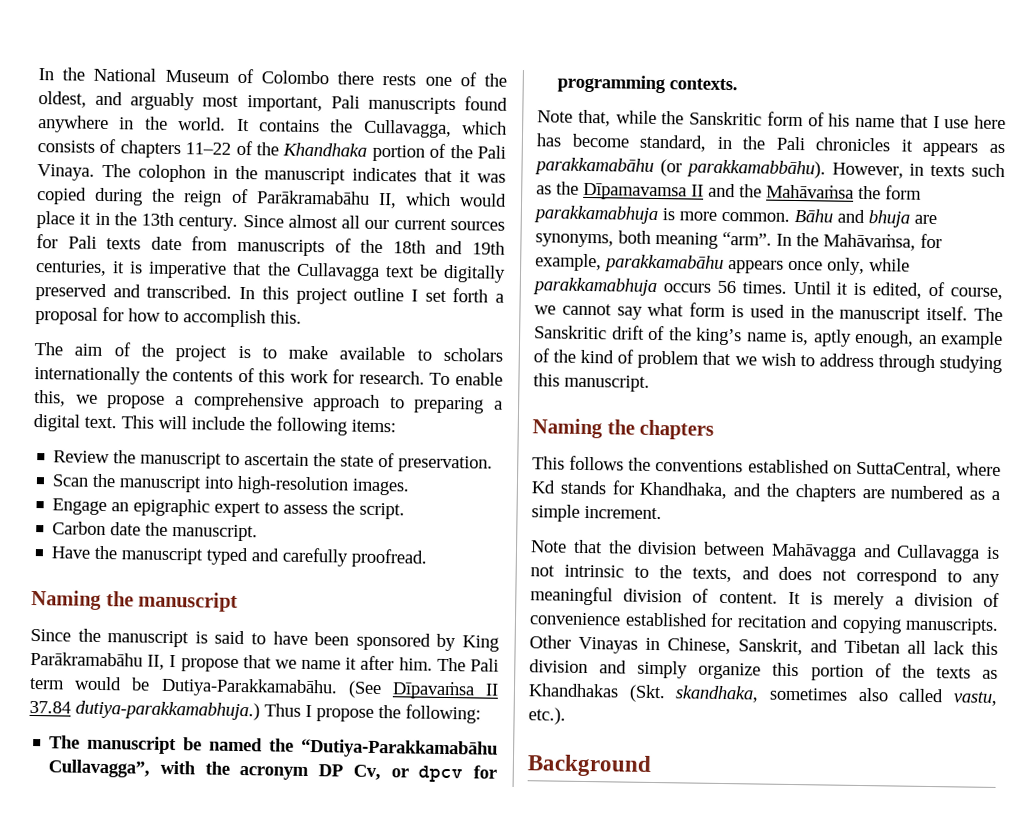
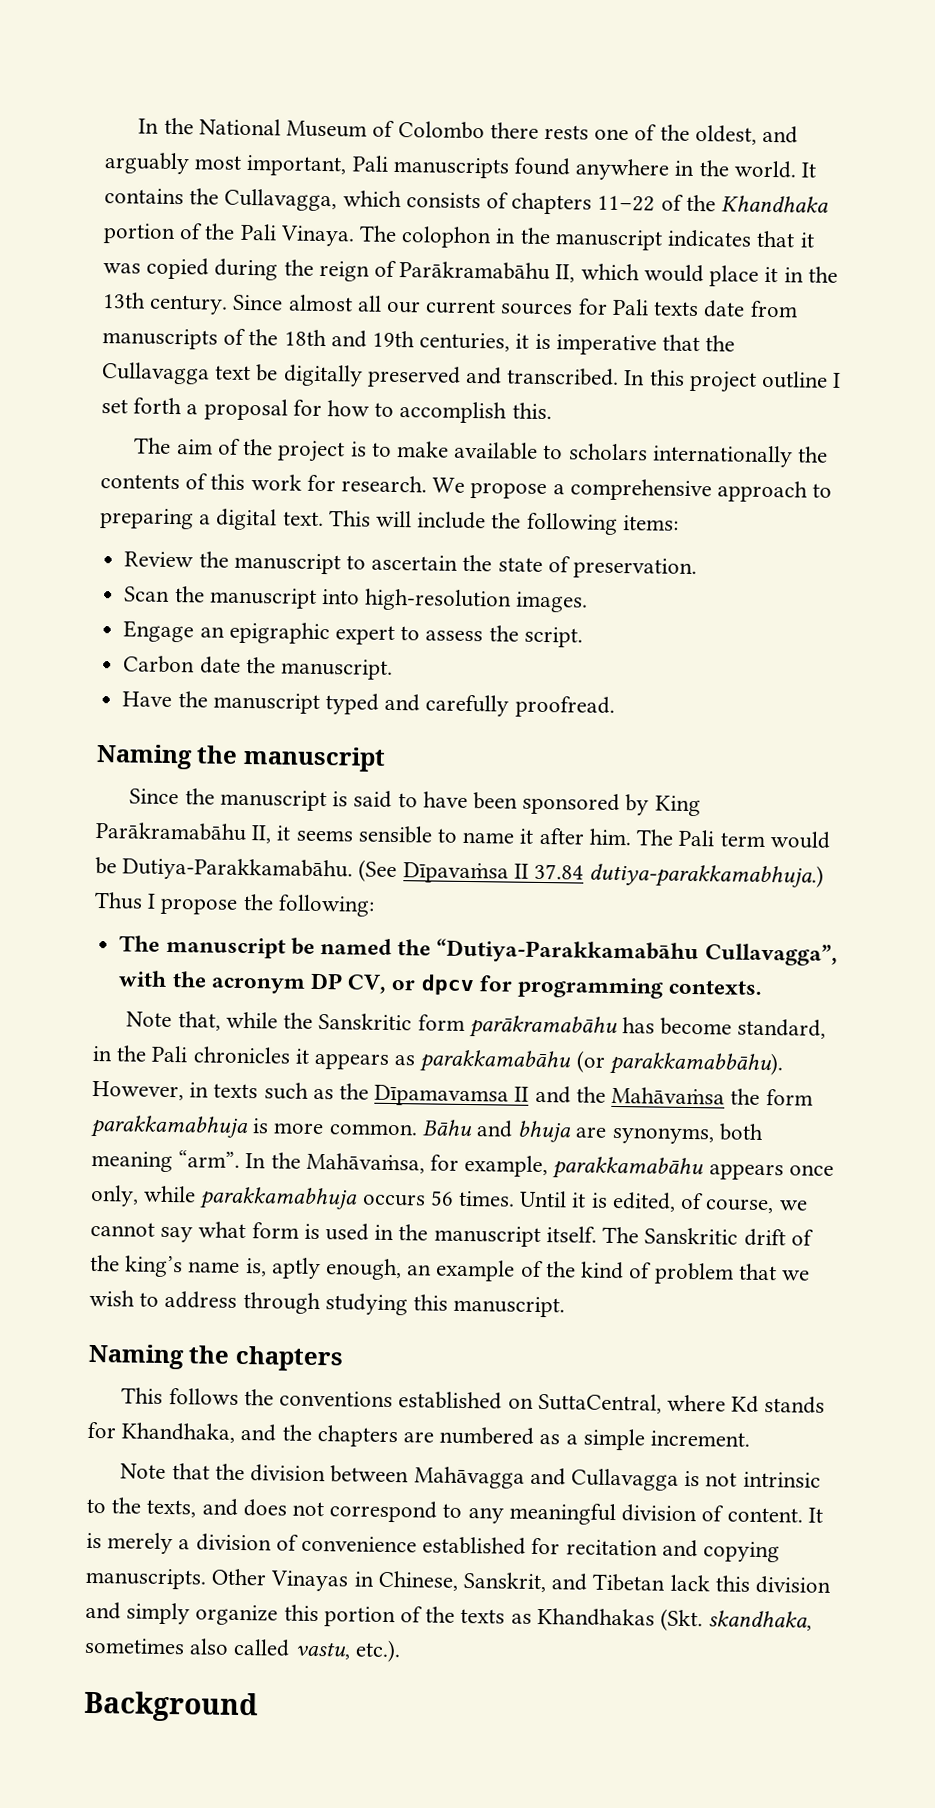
[429,372,503,386] [34,389,98,407] To enable this, we -> [432,477,466,493] We
[169,654,297,672] I propose that we -> [276,825,459,844] it seems sensible to
[352,764,381,781] Cv, -> [347,974,388,994] CV,
[807,112,1006,130] of his name that I use here -> [468,1015,618,1040] parākramabāhu
[907,640,926,654] all -> (667, 1582) none

